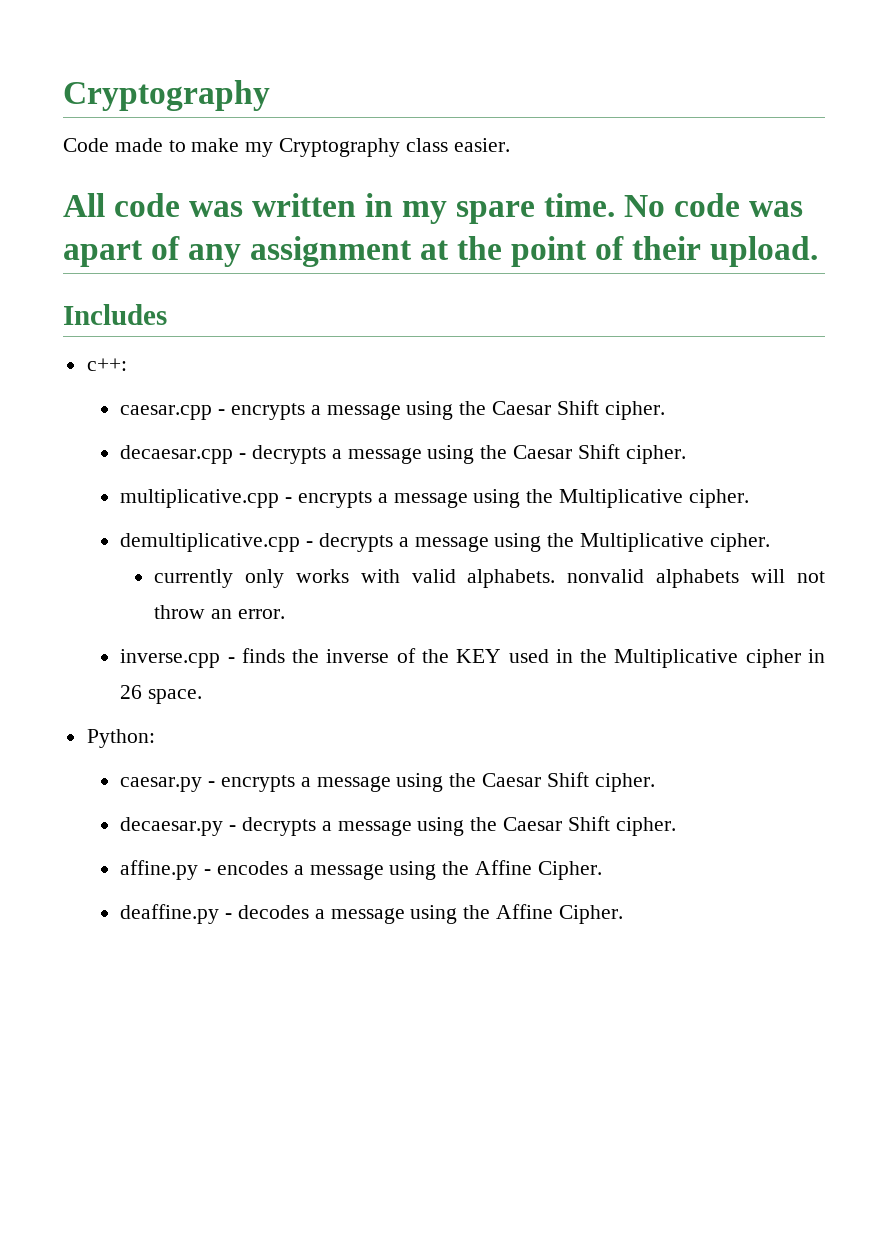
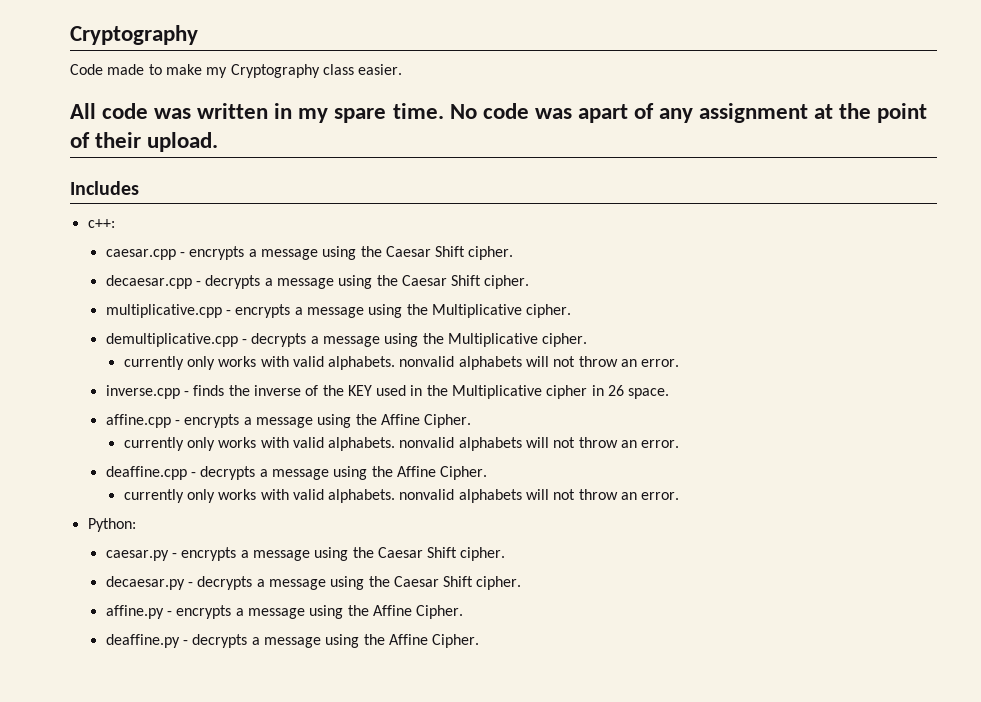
(203, 696) none -> [105,414,472,428] [123,437,680,451] [105,466,488,480] [123,489,680,503] // affine.cpp - encrypts a message using the Affine Cipher. // currently only works with valid alphabets. nonvalid alphabets will not throw an error. // deaffine.cpp - decrypts a message using the Affine Cipher. // currently only works with valid alphabets. nonvalid alphabets will not throw an error.
[216,861,288,875] encodes -> [176,605,232,619] encrypts
[237,905,309,919] decodes -> [192,634,248,648] decrypts

